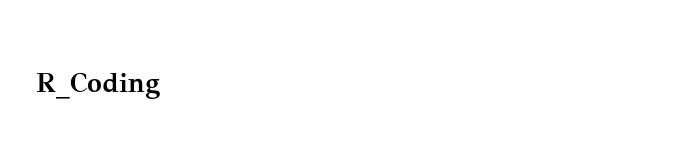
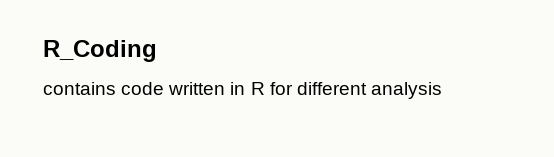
(160, 85) none -> [43,82,442,99] // contains code written in R for different analysis

